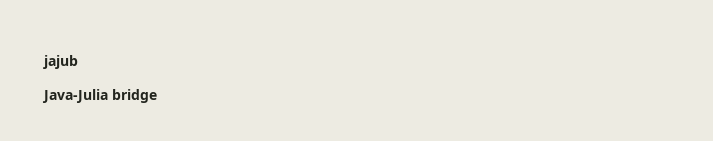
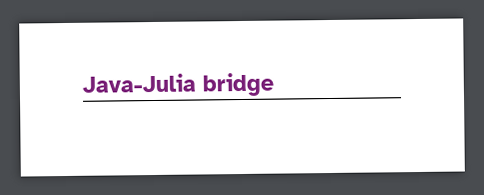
[43,55,78,69] jajub // -> (82, 83) none

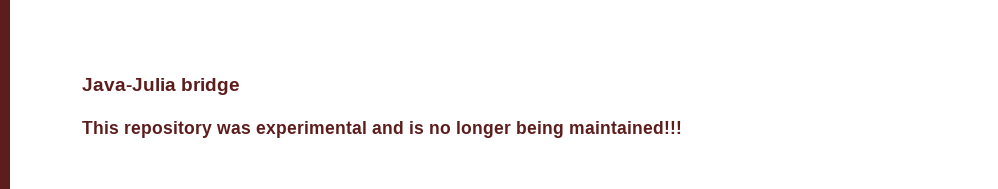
(274, 84) none -> [82,121,682,138] // This repository was experimental and is no longer being maintained!!!

